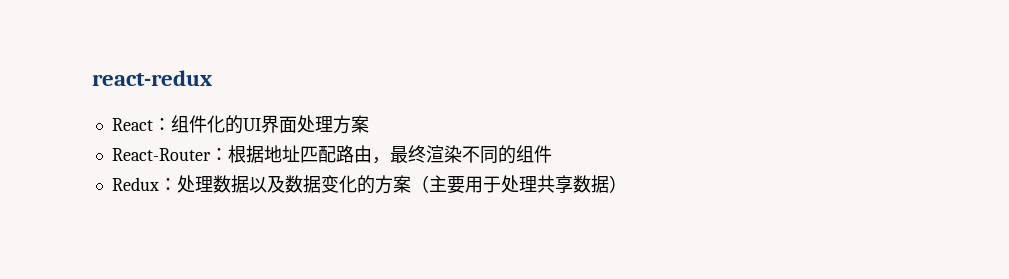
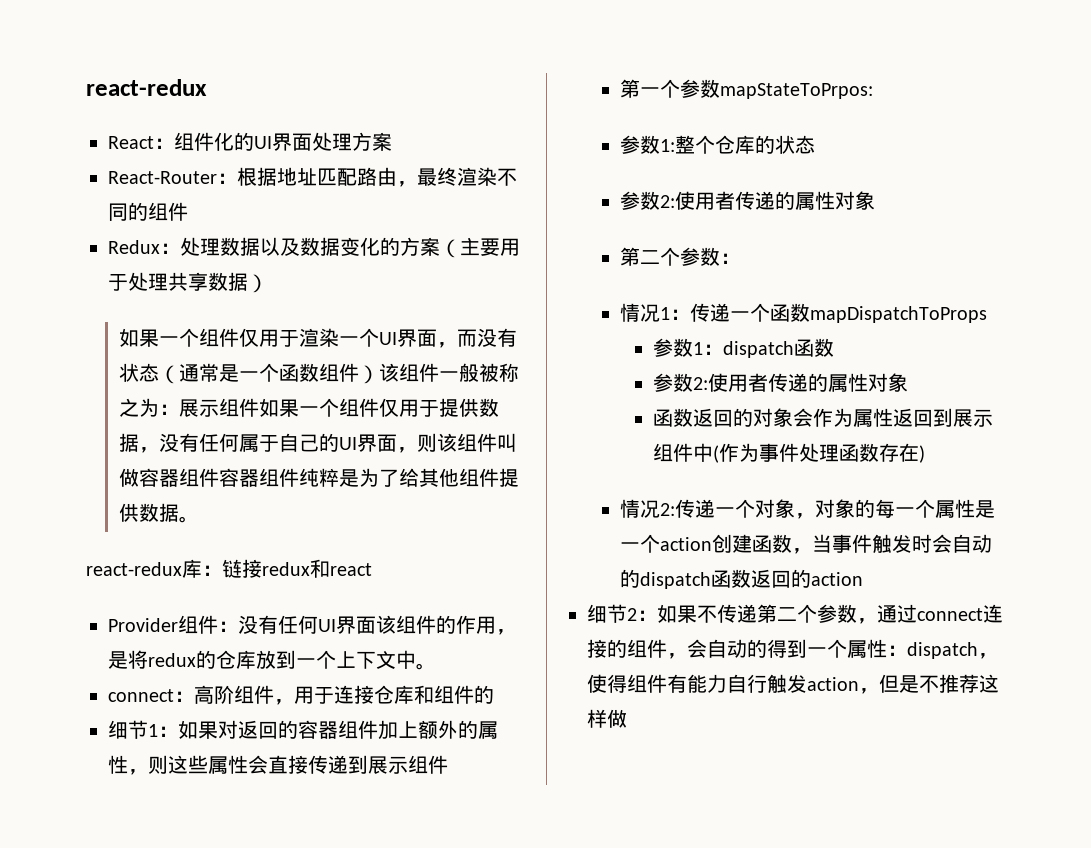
(627, 184) none -> [118,328,517,348] [118,363,519,384] [118,398,499,417] [118,433,517,453] [118,468,519,487] [118,503,199,523] [86,559,372,578] [108,615,516,635] [108,650,436,670] [108,685,494,705] [108,720,498,740] [108,755,448,775] [619,79,873,99] [619,135,815,154] [619,191,875,210] [619,247,740,266] [619,303,987,323] [652,338,834,358] [652,373,908,392] [652,408,993,427] [652,443,925,463] [619,499,995,519] [619,534,992,554] [619,569,863,589] [587,604,1003,624] [587,639,998,659] [587,674,999,694] [587,709,627,728] // 如果一个组件仅用于渲染一个UI界面，而没有状态（通常是一个函数组件）该组件一般被称之为：展示组件如果一个组件仅用于提供数据，没有任何属于自己的UI界面，则该组件叫做容器组件容器组件纯粹是为了给其他组件提供数据。 // react-redux库：链接redux和react // Provider组件：没有任何UI界面该组件的作用，是将redux的仓库放到一个上下文中。 // connect：高阶组件，用于连接仓库和组件的 // 细节1：如果对返回的容器组件加上额外的属性，则这些属性会直接传递到展示组件 // 第一个参数mapStateToPrpos: // 参数1:整个仓库的状态 // 参数2:使用者传递的属性对象 // 第二个参数： // 情况1：传递一个函数mapDispatchToProps // 参数1：dispatch函数 // 参数2:使用者传递的属性对象 // 函数返回的对象会作为属性返回到展示组件中(作为事件处理函数存在) // 情况2:传递一个对象，对象的每一个属性是一个action创建函数，当事件触发时会自动的dispatch函数返回的action // 细节2：如果不传递第二个参数，通过connect连接的组件，会自动的得到一个属性：dispatch，使得组件有能力自行触发action，但是不推荐这样做

